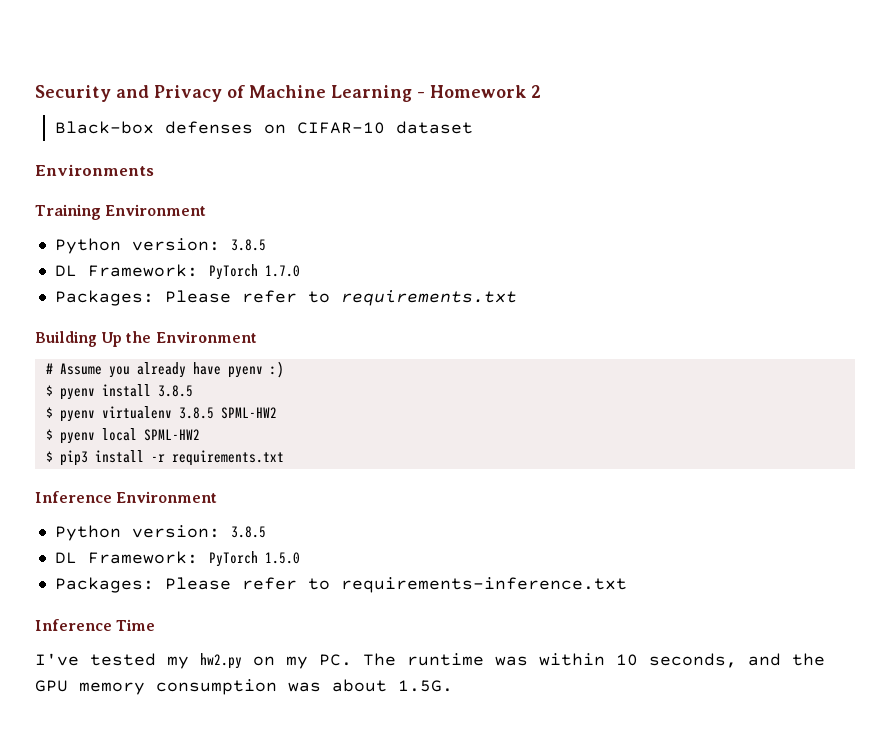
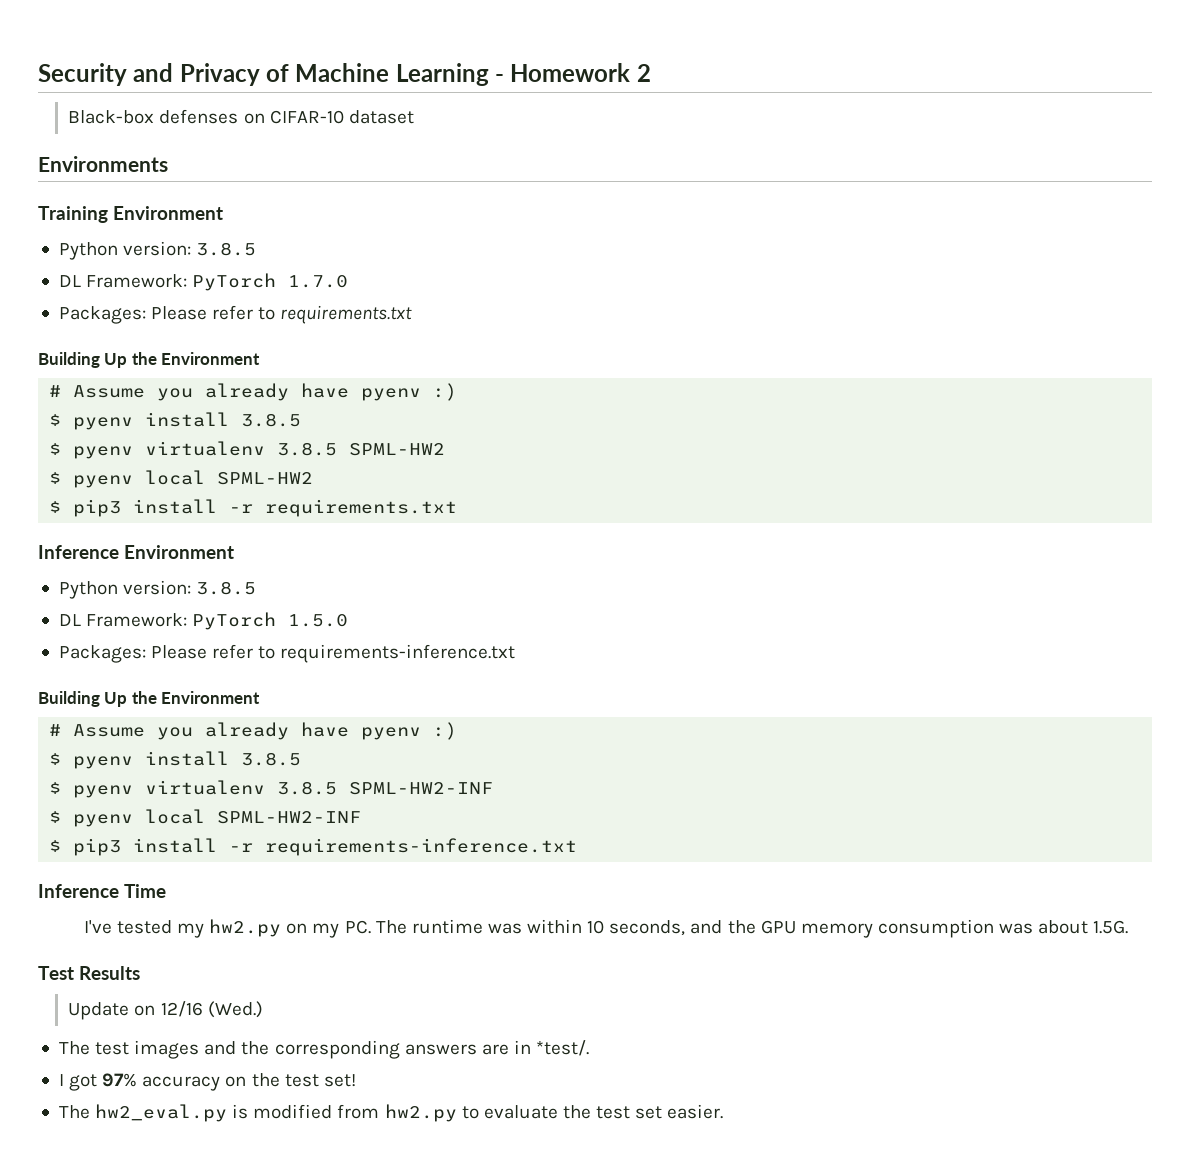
(627, 585) none -> [38,691,261,707] [49,722,458,740] [49,751,302,769] [49,780,494,798] [49,809,362,827] [49,838,578,856] // Building Up the Environment // # Assume you already have pyenv :) // $ pyenv install 3.8.5 // $ pyenv virtualenv 3.8.5 SPML-HW2-INF // $ pyenv local SPML-HW2-INF // $ pip3 install -r requirements-inference.txt
(453, 686) none -> [38,966,140,980] [68,1001,263,1020] [58,1040,590,1059] [58,1073,356,1091] [58,1104,724,1122] // Test Results // Update on 12/16 (Wed.) // The test images and the corresponding answers are in *test/. // I got 97% accuracy on the test set! // The hw2_eval.py is modified from hw2.py to evaluate the test set easier.

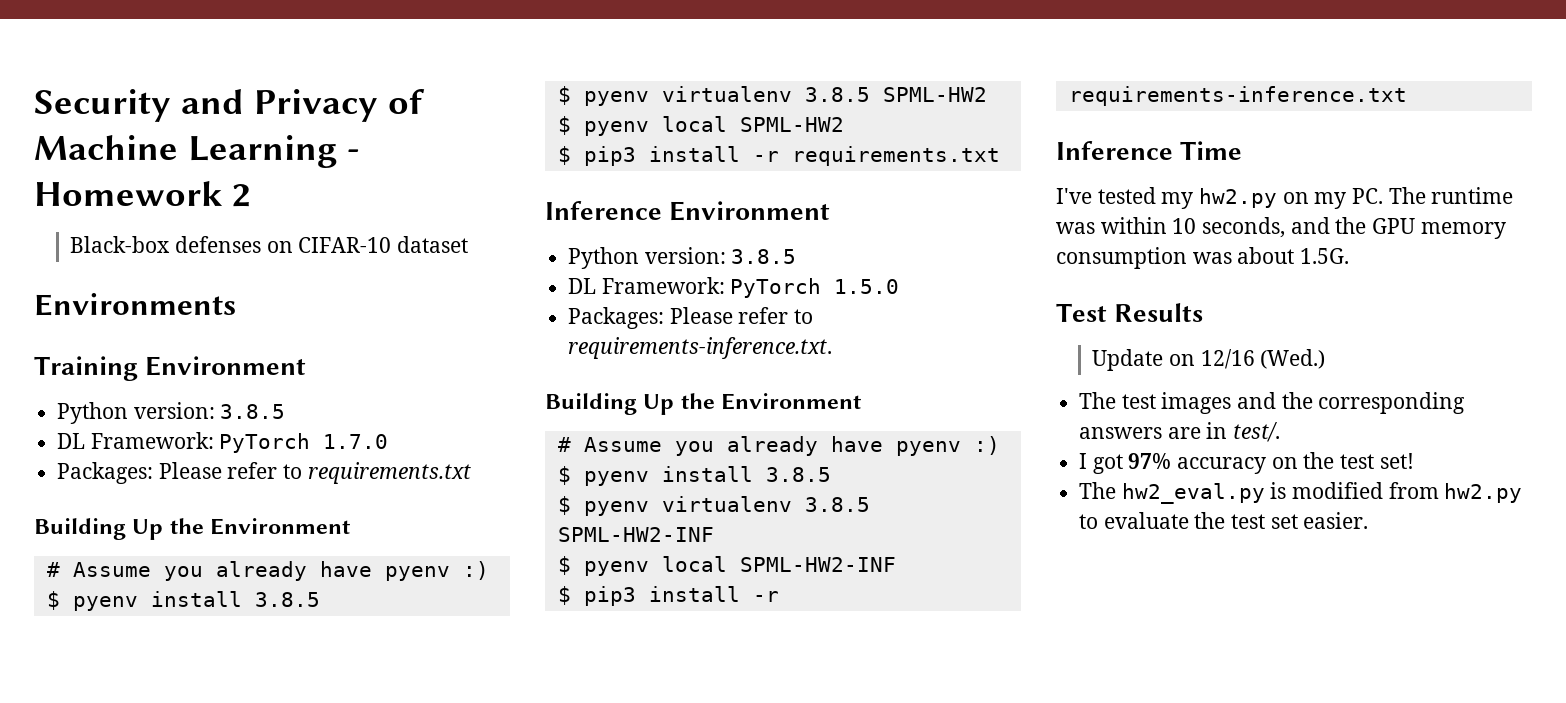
[280,644,516,663] requirements-inference.txt -> [568,337,833,359] requirements-inference.txt.
[536,1040,590,1056] *test/. -> [1233,422,1281,442] test/.

